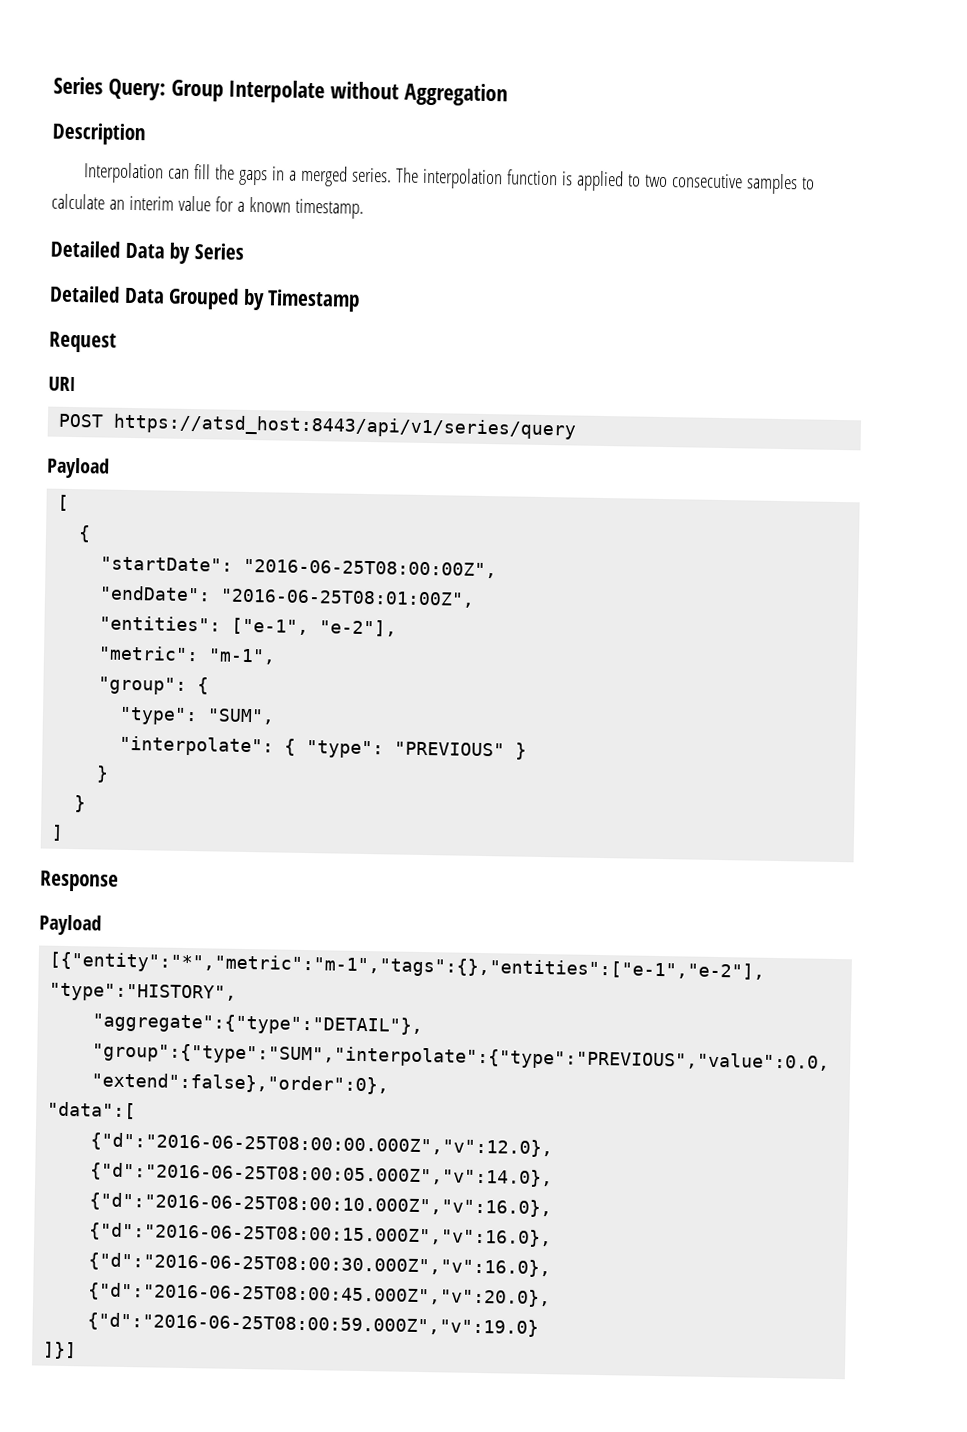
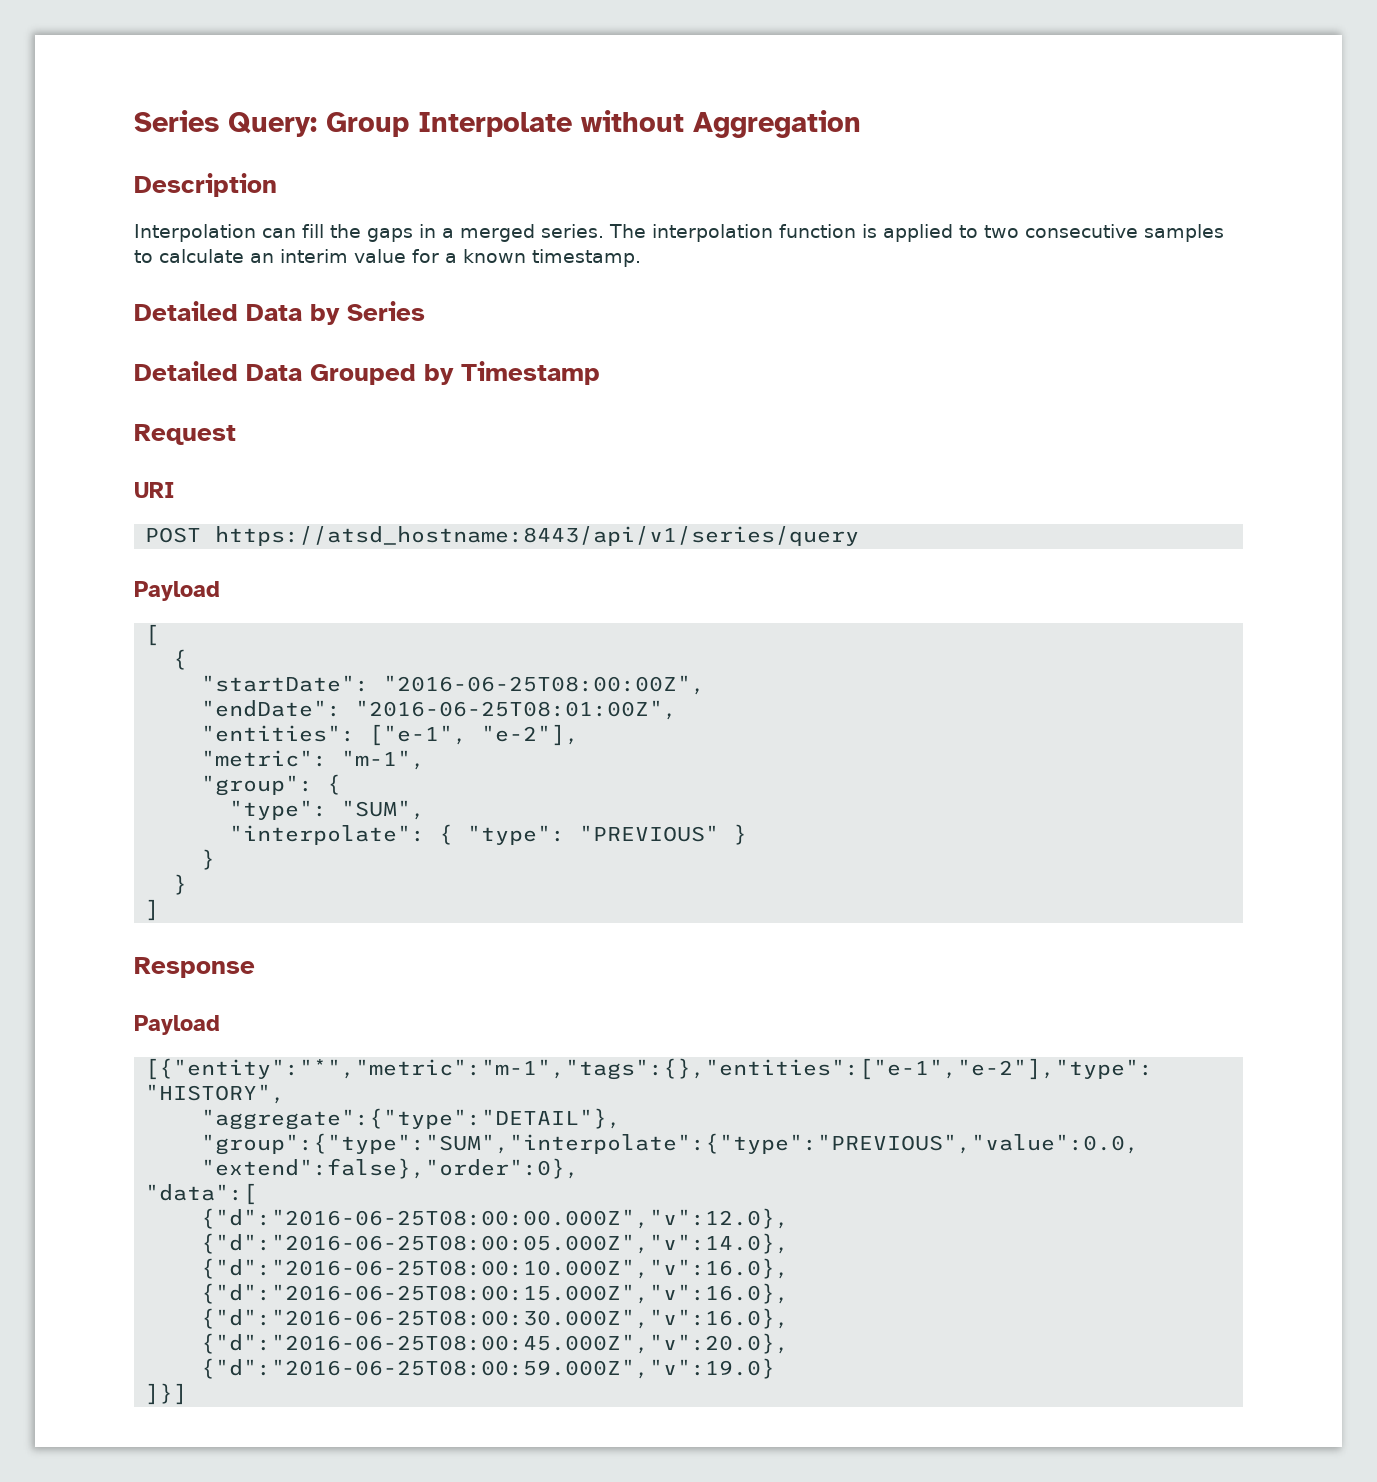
[113,413,577,440] https://atsd_host:8443/api/v1/series/query -> [215,526,860,546] https://atsd_hostname:8443/api/v1/series/query

